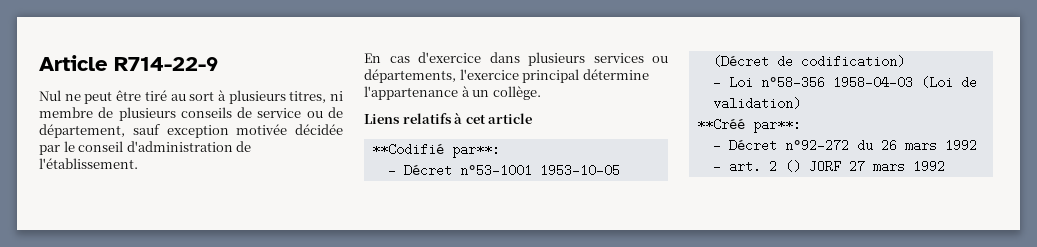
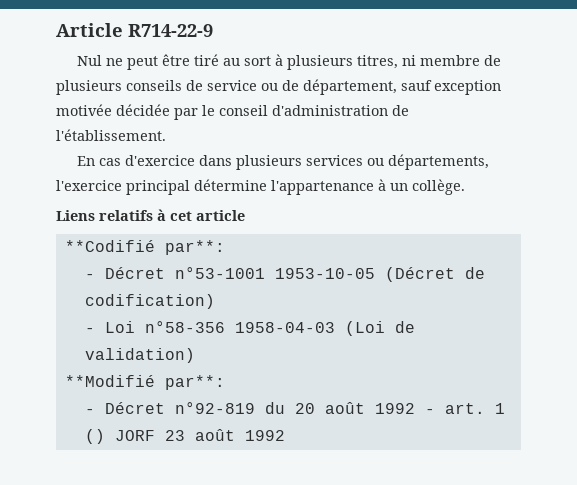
[696,118,801,133] [712,139,937,152] **Créé par**: // - Décret n°92-272 du 26 mars -> [64,375,225,390] [84,402,365,414] **Modifié par**: // - Décret n°92-819 du 20 août
[768,160,777,173] 2 -> [494,403,505,414] 1
[848,160,905,173] 27 mars -> [164,429,235,441] 23 août

